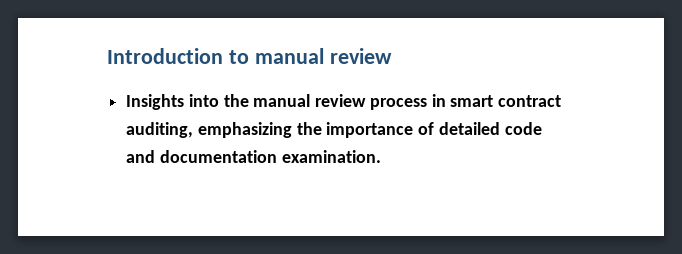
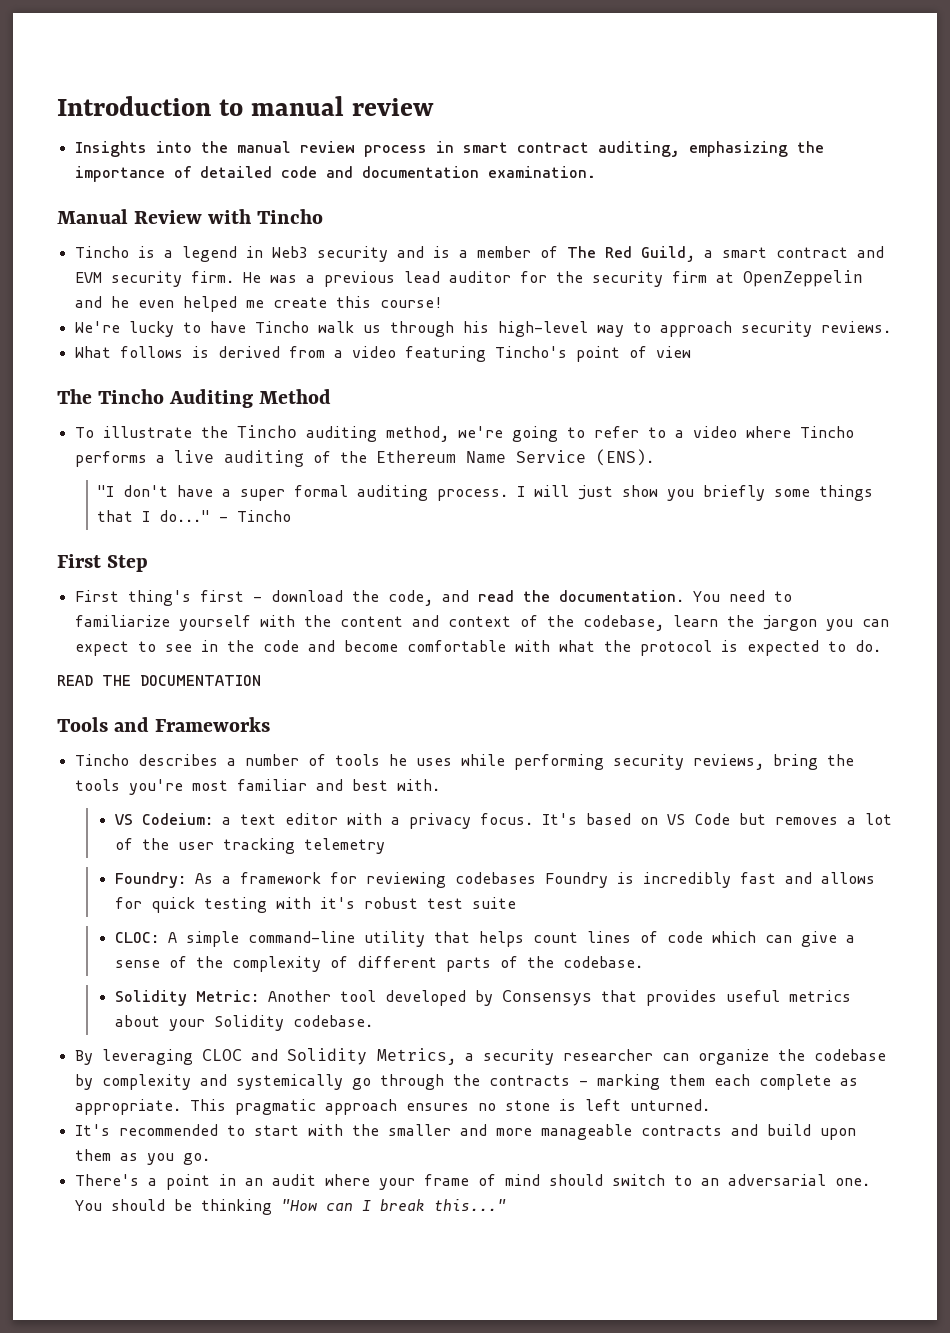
(381, 156) none -> [57,209,324,224] [74,246,884,262] [74,270,863,287] [74,296,443,312] [74,321,891,337] [74,346,691,362] [57,389,332,408] [74,425,854,442] [74,449,654,467] [97,485,874,501] [97,510,292,522] [57,554,149,572] [74,590,792,606] [74,615,889,631] [74,640,881,656] [57,675,261,686] [57,717,271,732] [74,754,854,770] [74,779,440,795] [114,813,892,829] [114,838,385,854] [114,872,875,888] [114,897,516,913] [114,931,855,947] [114,956,643,972] [114,990,851,1006] [114,1015,373,1031] [74,1048,886,1065] [74,1074,858,1090] [74,1099,710,1115] [74,1124,856,1140] [74,1149,210,1165] [74,1174,870,1190] [74,1199,506,1215] // Manual Review with Tincho // Tincho is a legend in Web3 security and is a member of The Red Guild, a smart contract and EVM security firm. He was a previous lead auditor for the security firm at OpenZeppelin and he even helped me create this course! // We're lucky to have Tincho walk us through his high-level way to approach security reviews. // What follows is derived from a video featuring Tincho's point of view // The Tincho Auditing Method // To illustrate the Tincho auditing method, we're going to refer to a video where Tincho performs a live auditing of the Ethereum Name Service (ENS). // "I don't have a super formal auditing process. I will just show you briefly some things that I do..." - Tincho // First Step // First thing's first - download the code, and read the documentation. You need to familiarize yourself with the content and context of the codebase, learn the jargon you can expect to see in the code and become comfortable with what the protocol is expected to do. // READ THE DOCUMENTATION // Tools and Frameworks // Tincho describes a number of tools he uses while performing security reviews, bring the tools you're most familiar and best with. // VS Codeium: a text editor with a privacy focus. It's based on VS Code but removes a lot of the user tracking telemetry // Foundry: As a framework for reviewing codebases Foundry is incredibly fast and allows for quick testing with it's robust test suite // CLOC: A simple command-line utility that helps count lines of code which can give a sense of the complexity of different parts of the codebase. // Solidity Metric: Another tool developed by Consensys that provides useful metrics about your Solidity codebase. // By leveraging CLOC and Solidity Metrics, a security researcher can organize the codebase by complexity and systemically go through the contracts - marking them each complete as appropriate. This pragmatic approach ensures no stone is left unturned. // It's recommended to start with the smaller and more manageable contracts and build upon them as you go. // There's a point in an audit where your frame of mind should switch to an adversarial one. You should be thinking "How can I break this..."

